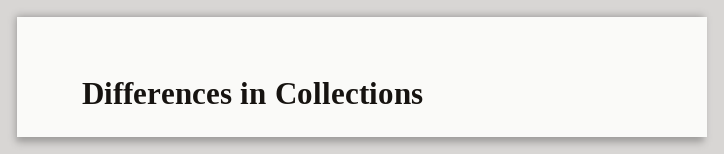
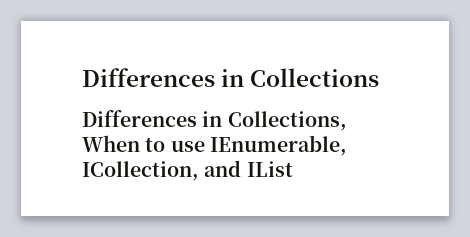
(423, 93) none -> [82,110,347,131] [82,135,347,156] [82,160,293,181] // Differences in Collections, When to use IEnumerable, ICollection, and IList

